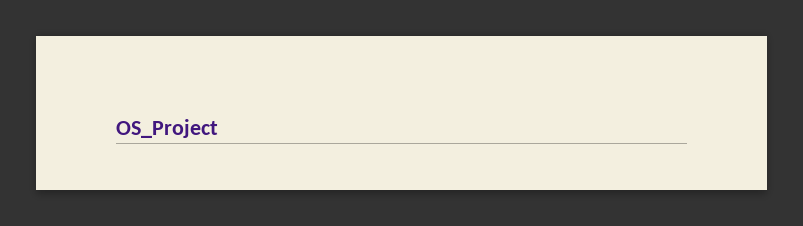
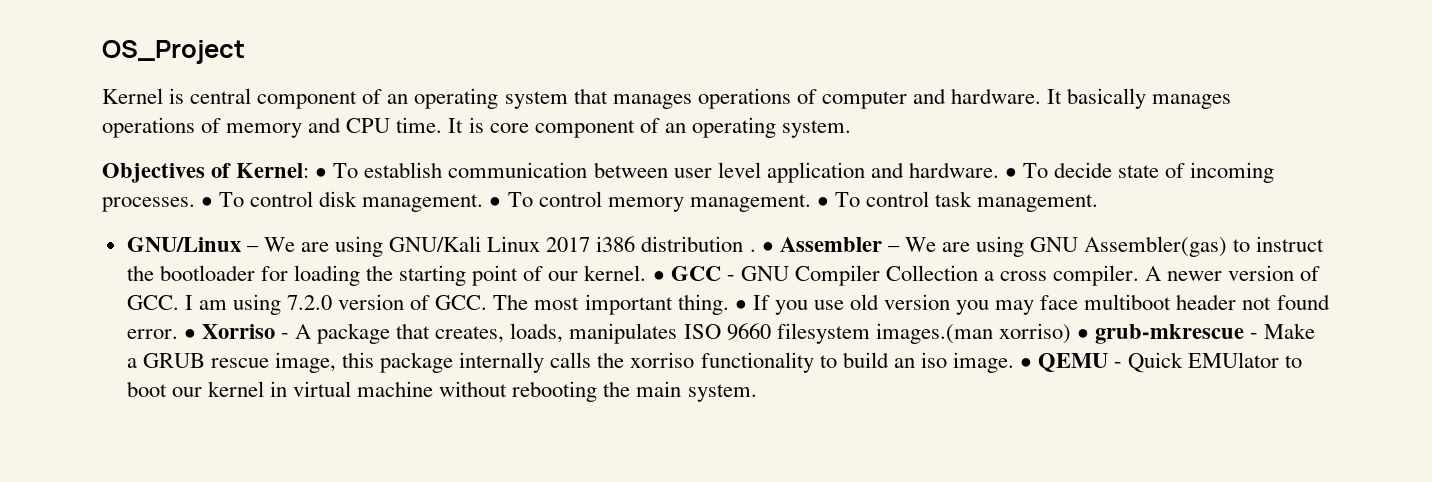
(218, 128) none -> [102,88,1232,109] [102,117,851,138] [102,162,1275,183] [102,191,1099,212] [126,236,1325,257] [126,265,1321,286] [126,294,1330,315] [126,323,1316,344] [126,352,1303,373] [126,381,757,402] // Kernel is central component of an operating system that manages operations of computer and hardware. It basically manages operations of memory and CPU time. It is core component of an operating system. // Objectives of Kernel: • To establish communication between user level application and hardware. • To decide state of incoming processes. • To control disk management. • To control memory management. • To control task management. // GNU/Linux – We are using GNU/Kali Linux 2017 i386 distribution . • Assembler – We are using GNU Assembler(gas) to instruct the bootloader for loading the starting point of our kernel. • GCC - GNU Compiler Collection a cross compiler. A newer version of GCC. I am using 7.2.0 version of GCC. The most important thing. • If you use old version you may face multiboot header not found error. • Xorriso - A package that creates, loads, manipulates ISO 9660 filesystem images.(man xorriso) • grub-mkrescue - Make a GRUB rescue image, this package internally calls the xorriso functionality to build an iso image. • QEMU - Quick EMUlator to boot our kernel in virtual machine without rebooting the main system.

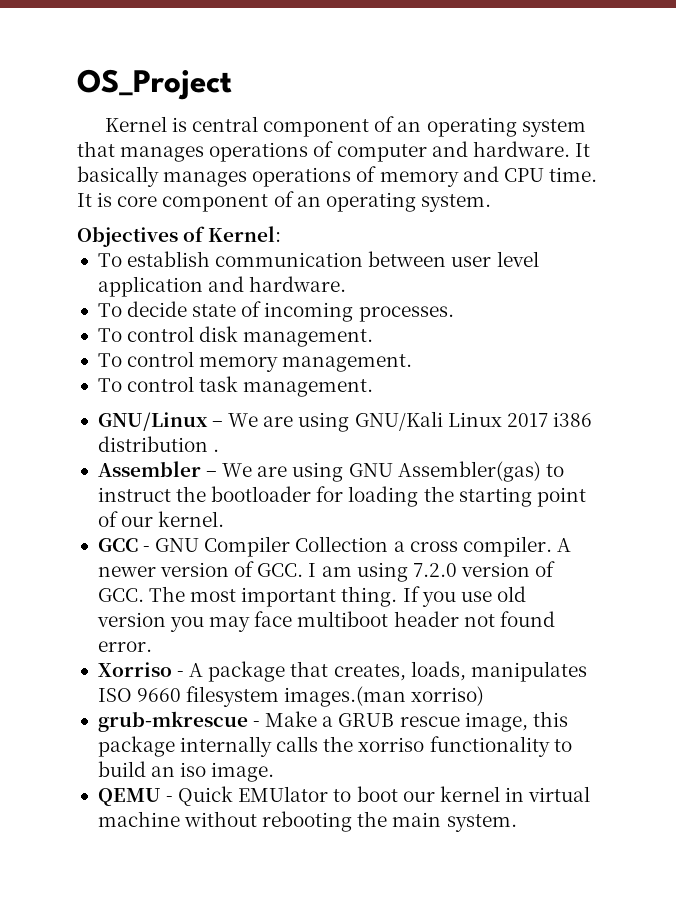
[315,168,328,178] • -> (282, 234) //
[1004,168,1017,178] • -> (347, 284) //
[201,197,214,207] • -> (454, 314) //
[489,197,502,207] • -> (374, 338) //
[816,197,829,207] • -> (413, 363) //
[761,242,774,252] • -> (220, 450) //
[652,271,665,281] • -> (225, 519) //
[734,300,747,310] • -> (398, 596) none
[183,329,196,339] • -> (152, 646) //
[1076,329,1089,339] • -> (485, 696) //
[1019,358,1032,368] • -> (275, 772) //

